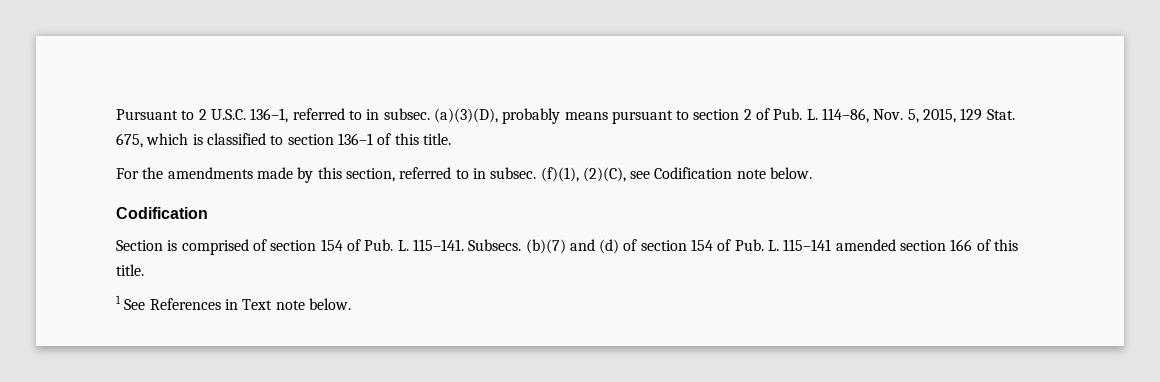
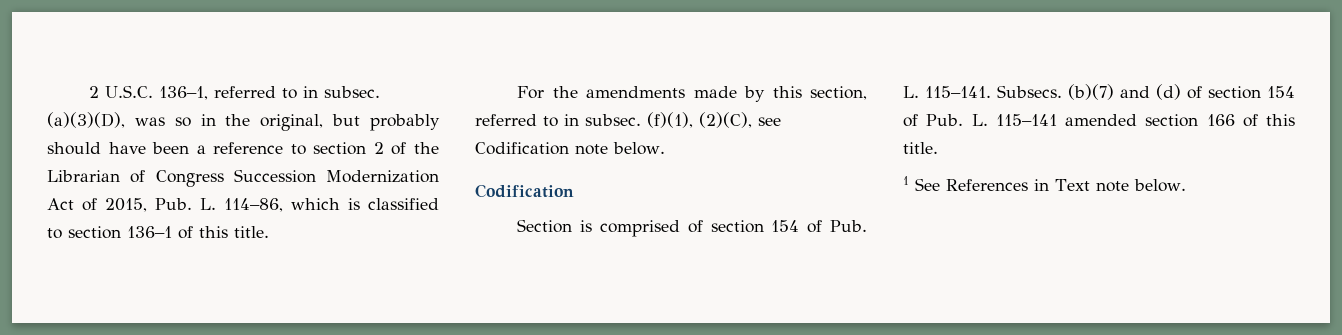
[116,109,195,120] Pursuant to -> (89, 92) none
[502,108,1015,124] [116,133,143,148] probably means pursuant to section 2 of Pub. L. 114–86, Nov. 5, 2015, 129 Stat. 675, -> [134,114,440,131] [47,142,439,155] [47,169,439,187] [47,198,283,212] was so in the original, but probably should have been a reference to section 2 of the Librarian of Congress Succession Modernization Act of 2015, Pub. L. 114–86,

